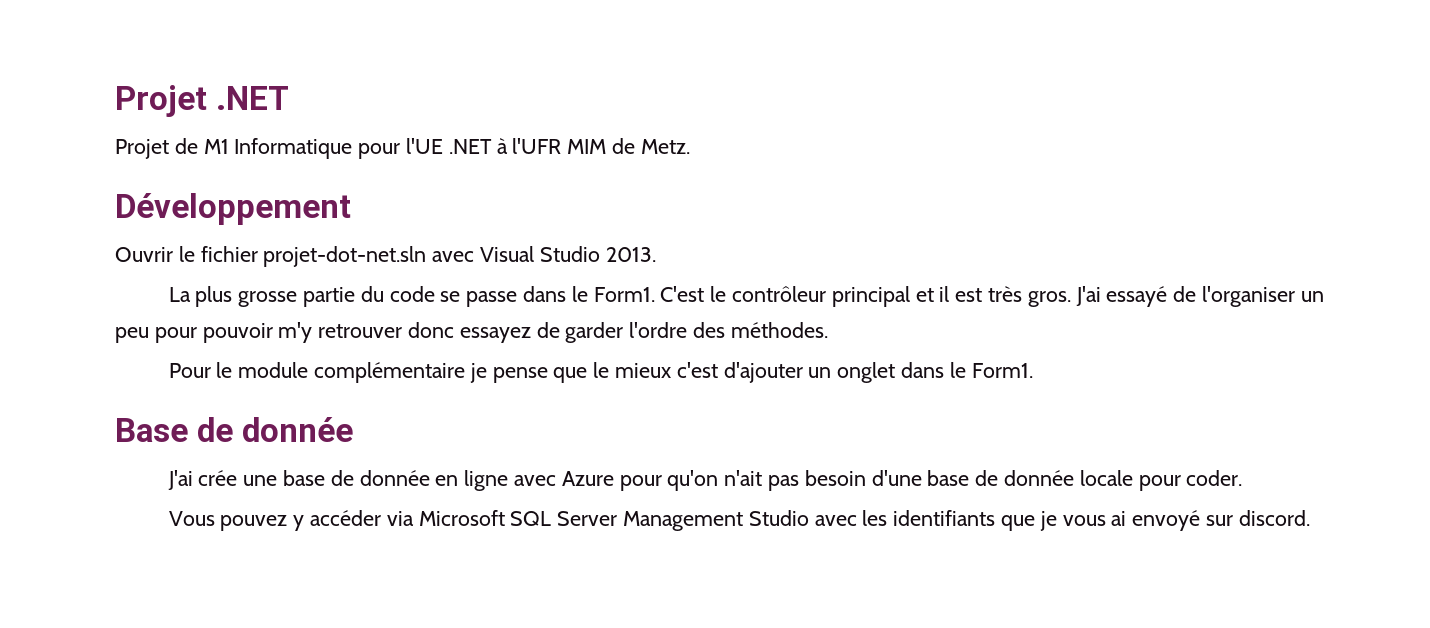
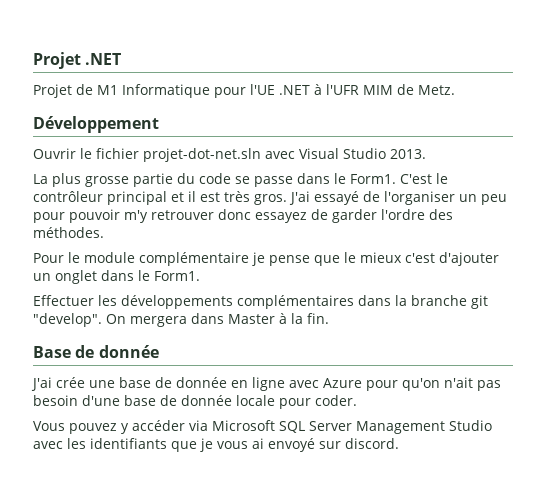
(1033, 370) none -> [33,295,488,309] [33,313,329,327] // Effectuer les développements complémentaires dans la branche git "develop". On mergera dans Master à la fin.

